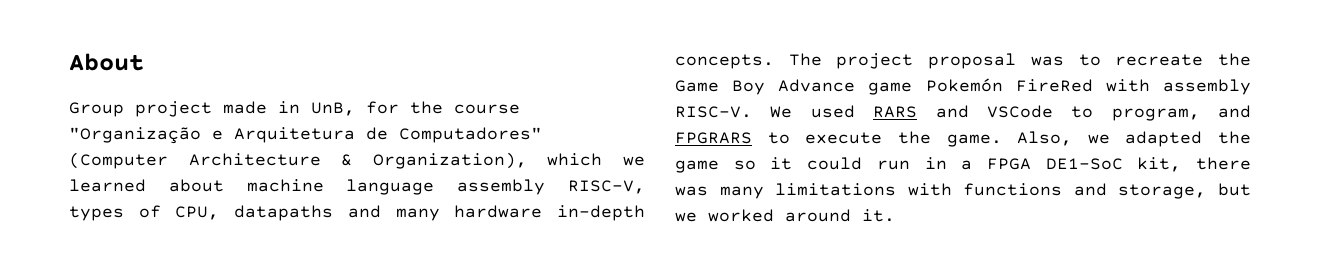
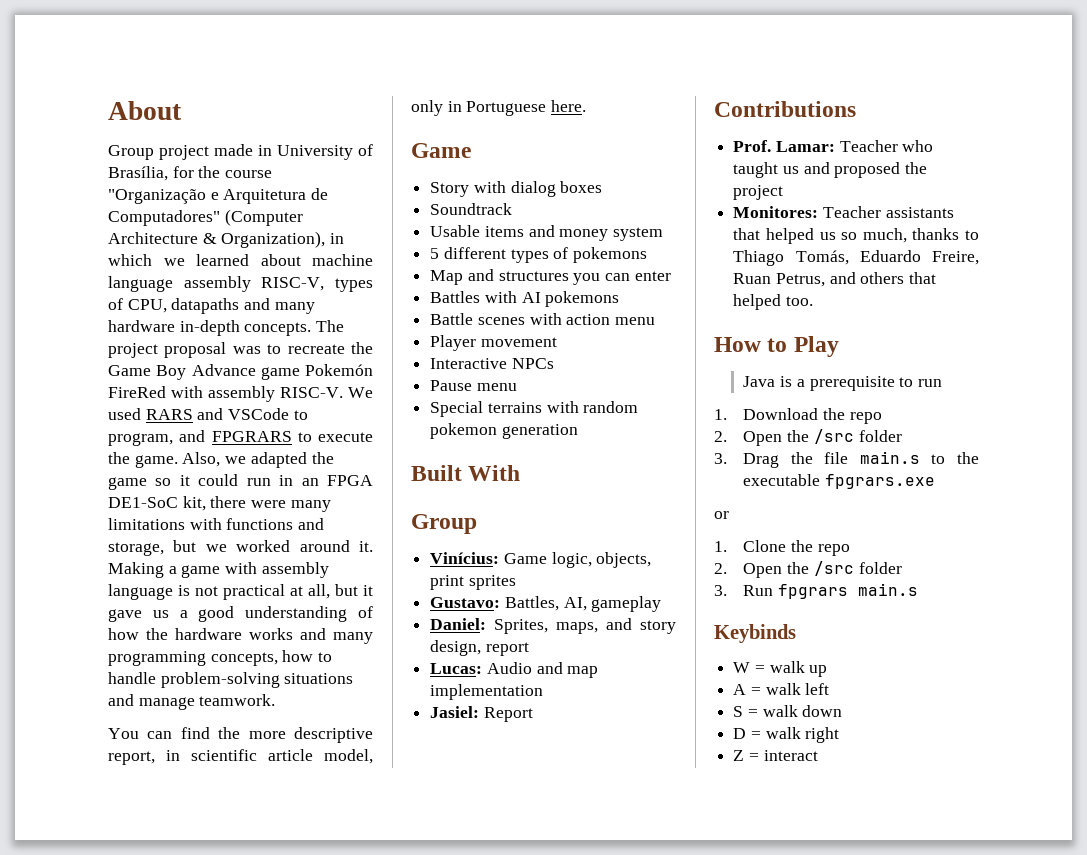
[311,102,355,116] UnB, -> [277,144,373,160] [108,166,168,181] University of Brasília,
(527, 160) none -> [330,233,345,244] in
[961,160,973,170] a -> [301,478,319,486] an
[675,186,708,196] was -> [251,500,287,508] were
(895, 215) none -> [108,562,329,578] [108,584,373,600] [108,606,373,622] [108,628,373,644] [108,650,333,666] [108,672,354,688] [108,694,276,710] [108,727,373,743] [108,749,373,765] [411,100,587,116] [411,143,471,158] [430,181,603,197] [430,203,513,215] [430,225,664,241] [430,247,648,263] [430,269,671,285] [430,291,620,307] [430,313,656,325] [430,335,557,351] [430,358,554,369] [430,380,517,391] [430,401,639,417] [430,423,578,439] [411,465,521,481] [411,514,477,534] [430,552,652,568] [430,575,516,590] [430,596,662,612] [430,618,676,634] [430,640,529,656] [430,662,599,678] [430,684,544,700] [430,706,533,722] [714,101,856,117] [733,140,934,152] [733,162,928,178] [733,185,784,200] [733,206,954,218] [733,228,979,244] [733,250,979,266] [733,272,937,287] [733,294,813,310] [714,336,839,357] [743,376,942,391] [714,408,882,424] [714,429,902,446] [714,451,979,468] [743,474,936,489] [714,511,729,519] [714,540,850,556] [714,561,902,578] [714,583,919,599] [714,624,796,643] [733,661,828,677] [733,683,830,695] [733,705,843,717] [733,727,840,743] [733,750,818,761] Making a game with assembly language is not practical at all, but it gave us a good understanding of how the hardware works and many programming concepts, how to handle problem-solving situations and manage teamwork. // You can find the more descriptive report, in scientific article model, only in Portuguese here. // Game // Story with dialog boxes // Soundtrack // Usable items and money system // 5 different types of pokemons // Map and structures you can enter // Battles with AI pokemons // Battle scenes with action menu // Player movement // Interactive NPCs // Pause menu // Special terrains with random pokemon generation // Built With // Group // Vinícius: Game logic, objects, print sprites // Gustavo: Battles, AI, gameplay // Daniel: Sprites, maps, and story design, report // Lucas: Audio and map implementation // Jasiel: Report // Contributions // Prof. Lamar: Teacher who taught us and proposed the project // Monitores: Teacher assistants that helped us so much, thanks to Thiago Tomás, Eduardo Freire, Ruan Petrus, and others that helped too. // How to Play // Java is a prerequisite to run // 1. Download the repo // 2. Open the /src folder // 3. Drag the file main.s to the executable fpgrars.exe // or // 1. Clone the repo // 2. Open the /src folder // 3. Run fpgrars main.s // Keybinds // W = walk up // A = walk left // S = walk down // D = walk right // Z = interact

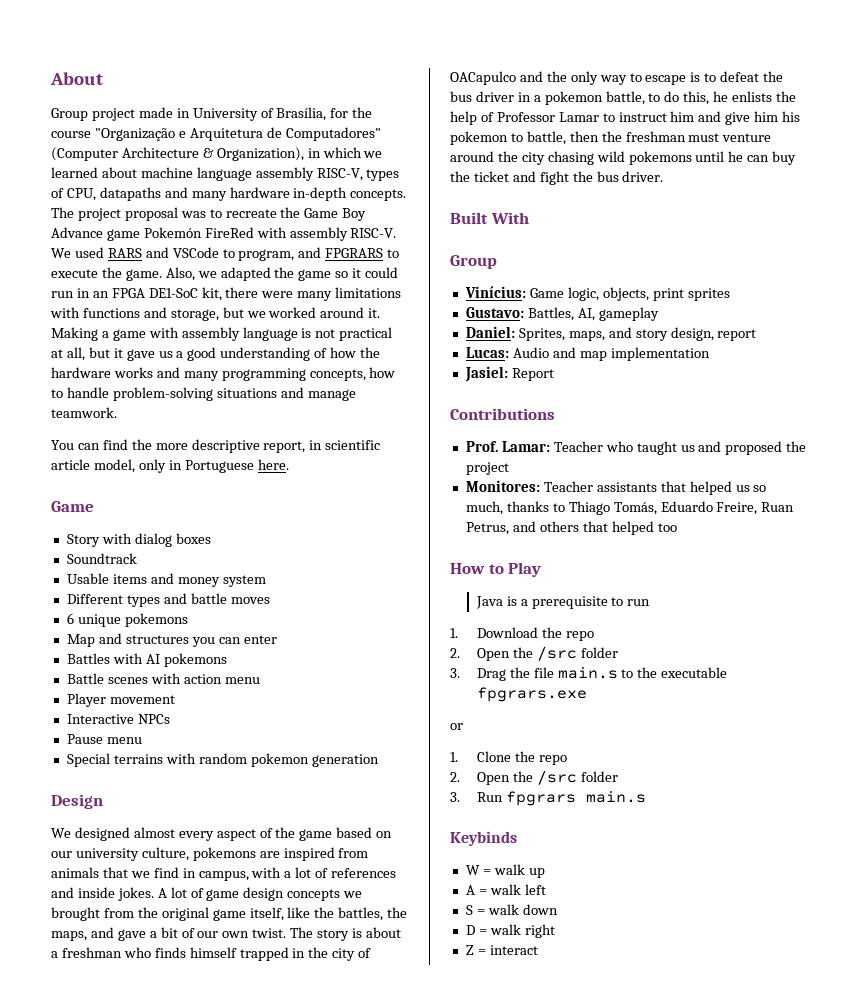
[430,247,569,263] 5 different types of -> [66,593,270,607] [66,613,121,627] Different types and battle moves // 6 unique
(578, 431) none -> [51,794,103,809] [51,827,393,841] [51,847,369,861] [51,867,397,881] [51,887,363,901] [51,907,408,921] [51,927,401,941] [51,947,372,961] [450,71,784,85] [450,91,797,105] [450,111,801,125] [450,131,772,145] [450,151,797,165] [450,171,664,185] // Design // We designed almost every aspect of the game based on our university culture, pokemons are inspired from animals that we find in campus, with a lot of references and inside jokes. A lot of game design concepts we brought from the original game itself, like the battles, the maps, and gave a bit of our own twist. The story is about a freshman who finds himself trapped in the city of OACapulco and the only way to escape is to defeat the bus driver in a pokemon battle, to do this, he enlists the help of Professor Lamar to instruct him and give him his pokemon to battle, then the freshman must venture around the city chasing wild pokemons until he can buy the ticket and fight the bus driver.
[785,296,813,306] too. -> [657,523,677,532] too

